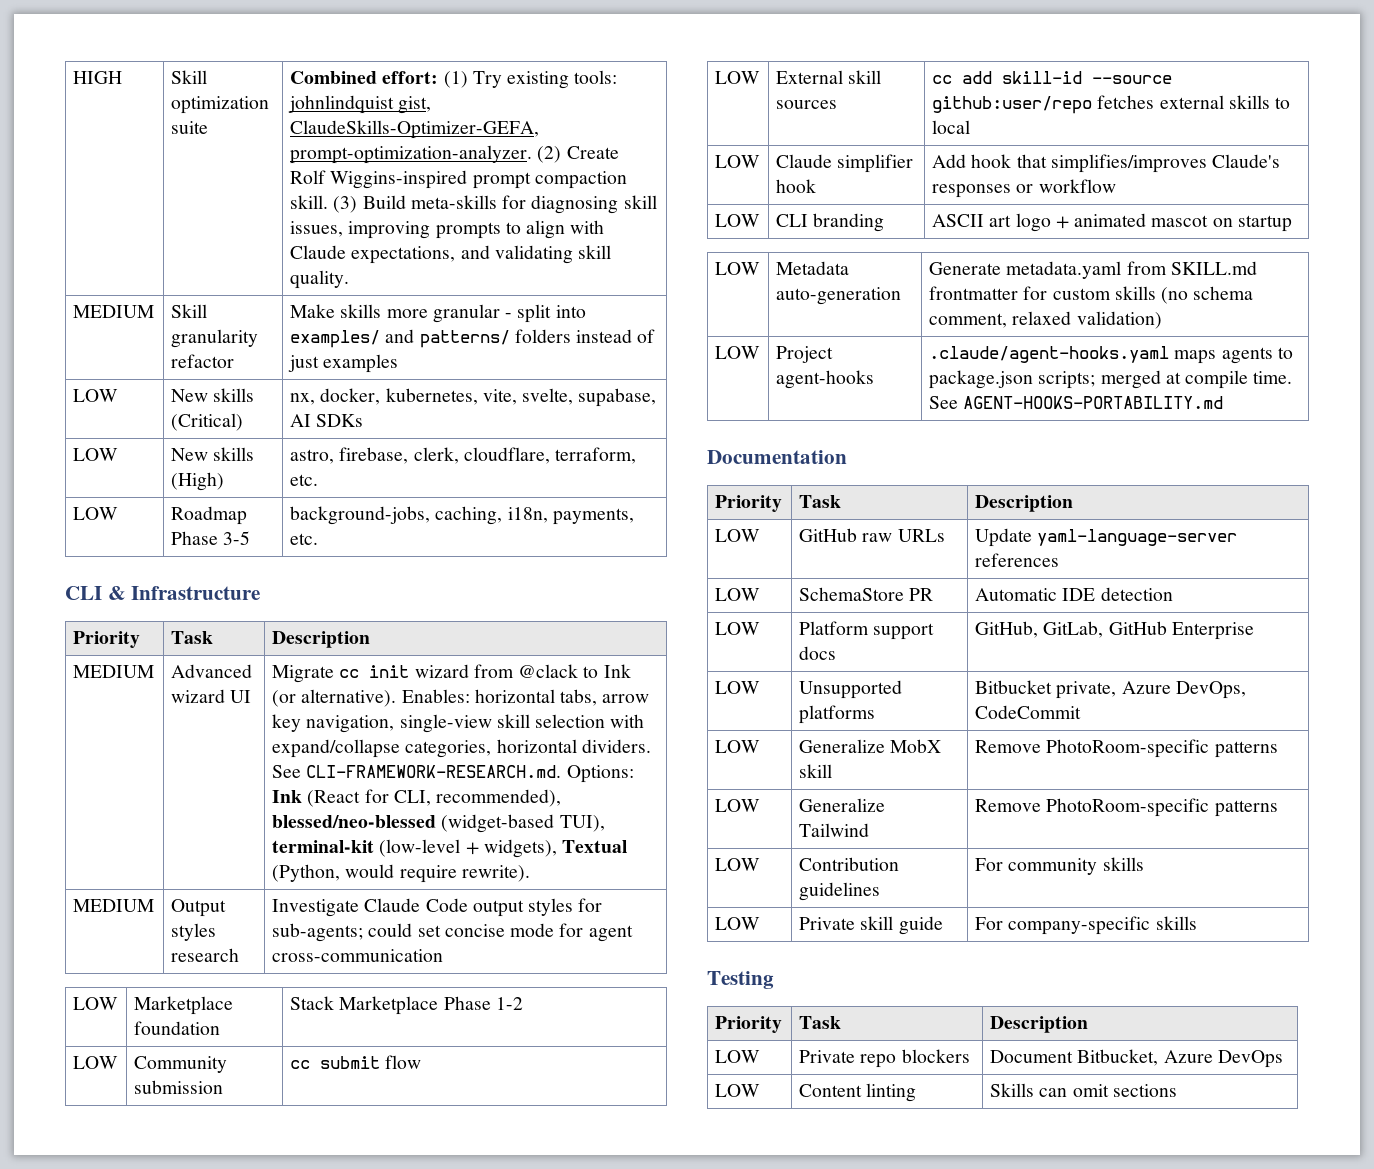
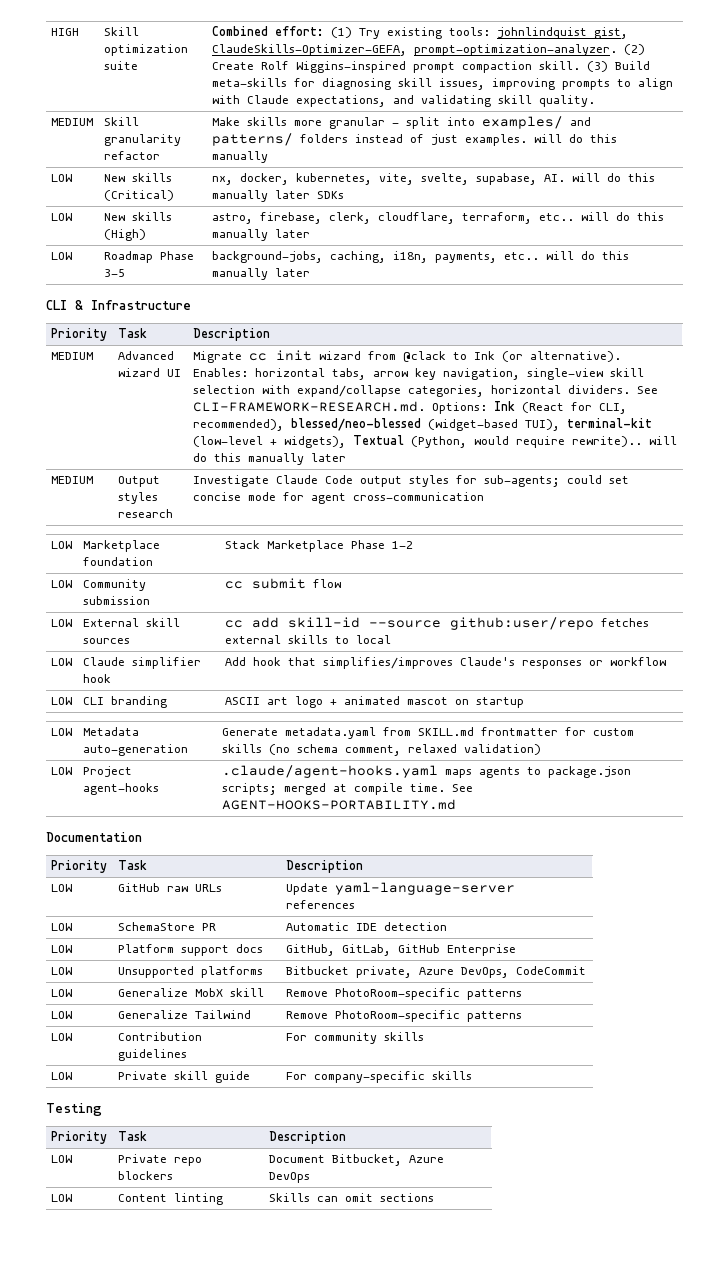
[323,354,399,373] examples -> [465,134,618,146] [212,151,269,163] examples. will do this manually
[290,414,312,427] AI -> [544,173,656,182] [212,190,311,202] AI. will do this manually later
[290,474,319,486] etc. -> [539,212,665,221] [212,229,311,241] etc.. will do this manually later
[290,533,319,545] etc. -> [504,251,630,260] [212,268,311,280] etc.. will do this manually later
[461,865,530,882] rewrite). -> [572,436,678,447] [193,453,347,465] rewrite).. will do this manually later

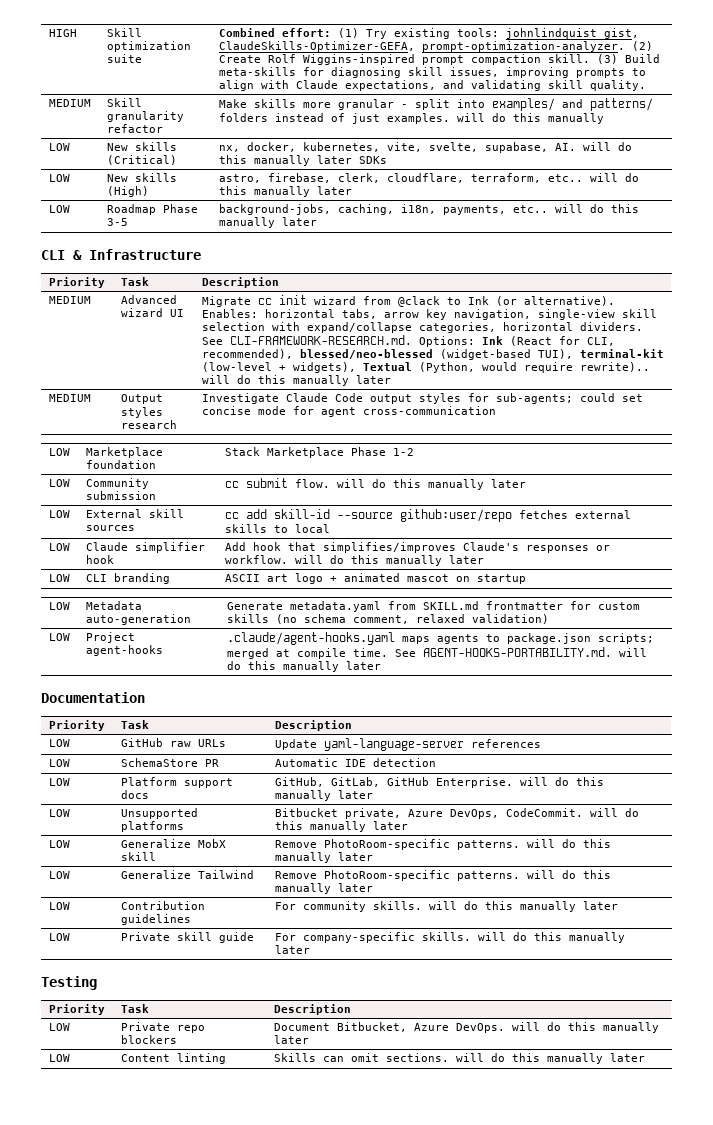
[313,579,342,588] flow -> [294,479,526,490] flow. will do this manually later
[610,657,667,666] workflow -> [224,555,484,566] workflow. will do this manually later
[222,799,457,810] AGENT-HOOKS-PORTABILITY.md -> [422,647,647,657] [226,661,381,672] AGENT-HOOKS-PORTABILITY.md. will do this manually later
[447,944,517,956] Enterprise -> [435,777,604,788] [274,790,373,801] Enterprise. will do this manually later
[516,966,587,975] CodeCommit -> [505,808,639,817] [274,821,408,832] CodeCommit. will do this manually later
[467,989,523,1000] patterns -> [456,839,611,850] [274,852,373,863] patterns. will do this manually later
[467,1011,523,1022] patterns -> [456,870,611,881] [274,883,373,894] patterns. will do this manually later
[384,1032,425,1041] skills -> [372,901,618,912] skills. will do this manually later
[432,1071,473,1080] skills -> [421,932,625,943] [274,945,310,954] skills. will do this manually later
[269,1172,311,1183] DevOps -> [455,1022,659,1033] [273,1035,309,1044] DevOps. will do this manually later
[380,1193,435,1202] sections -> [385,1053,645,1064] sections. will do this manually later

